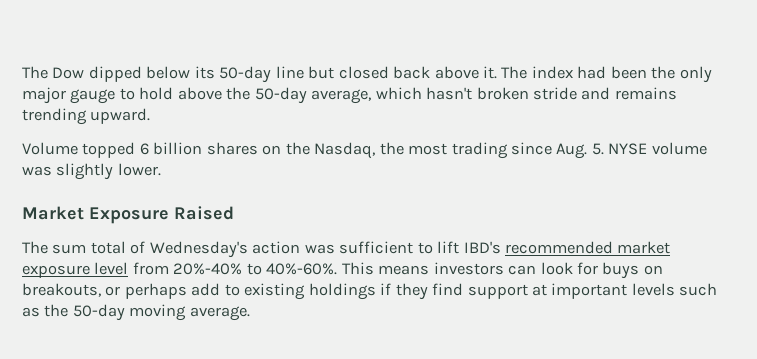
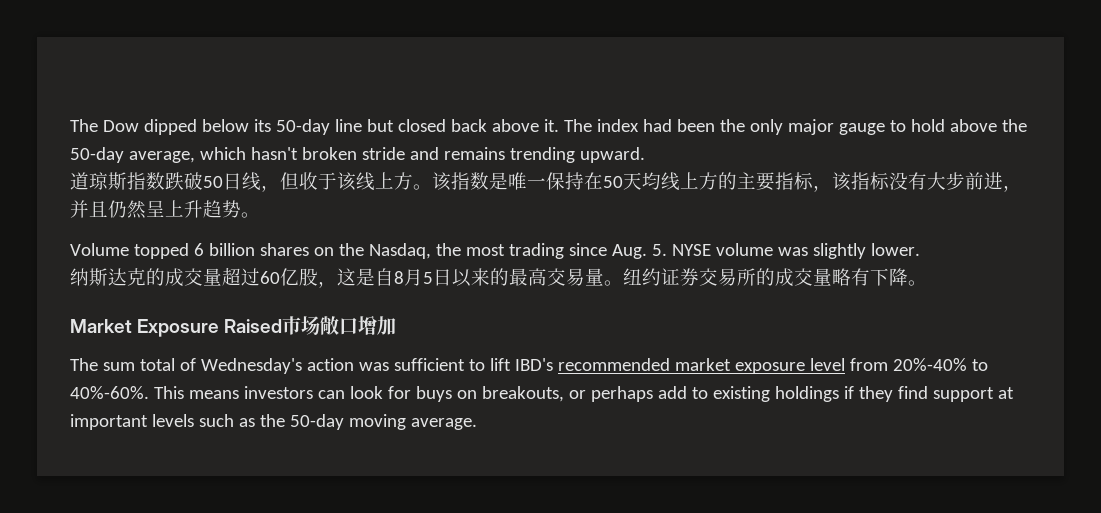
(151, 116) none -> [70,172,1022,192] [70,200,260,219] // 道琼斯指数跌破50日线，但收于该线上方。该指数是唯一保持在50天均线上方的主要指标，该指标没有大步前进，并且仍然呈上升趋势。
(161, 169) none -> [70,267,927,288] // 纳斯达克的成交量超过60亿股，这是自8月5日以来的最高交易量。纽约证券交易所的成交量略有下降。
(234, 213) none -> [282,316,397,335] 市场敞口增加

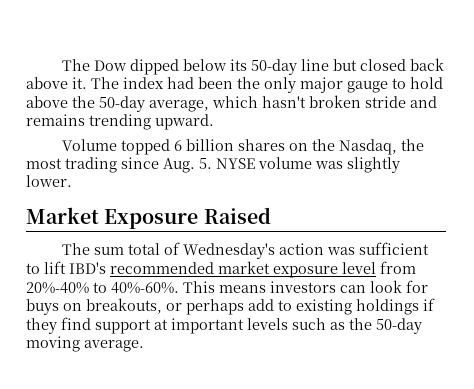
[70,172,1022,192] [70,200,260,219] // 道琼斯指数跌破50日线，但收于该线上方。该指数是唯一保持在50天均线上方的主要指标，该指标没有大步前进，并且仍然呈上升趋势。 -> (214, 122) none
[70,267,927,288] // 纳斯达克的成交量超过60亿股，这是自8月5日以来的最高交易量。纽约证券交易所的成交量略有下降。 -> (72, 181) none
[282,316,397,335] 市场敞口增加 -> (271, 215) none

